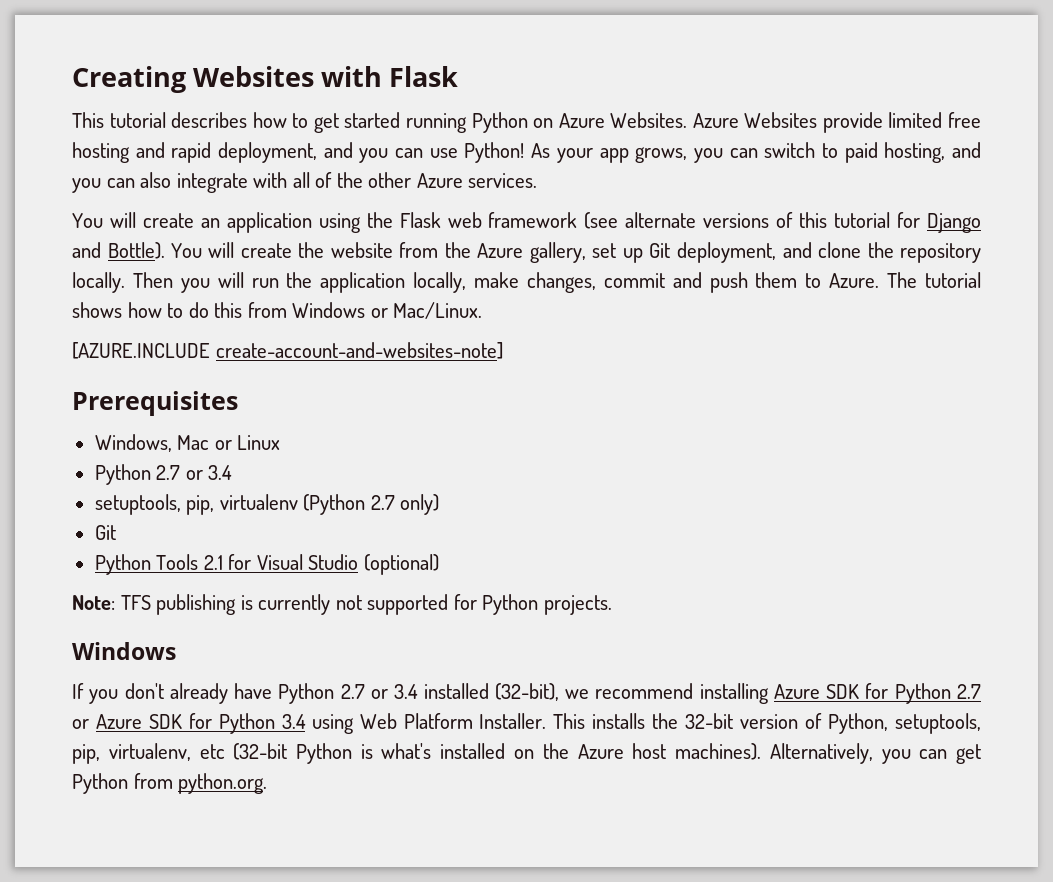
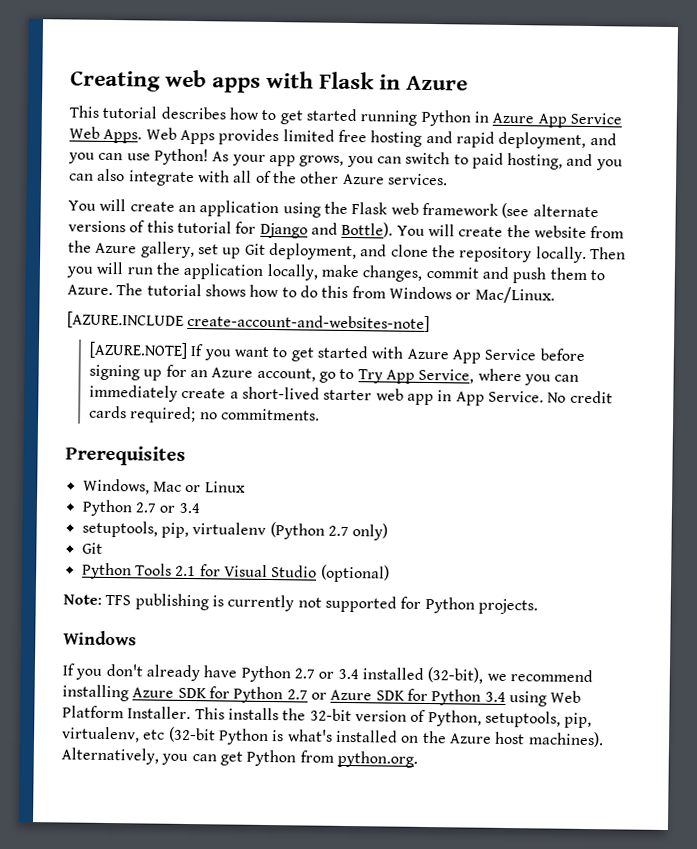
[193,66,315,87] Websites -> [165,69,262,93] web apps
(459, 76) none -> [379,74,469,91] in Azure
[533,112,883,133] on Azure Websites. Azure Websites provide -> [473,111,622,128] [69,126,280,146] in Azure App Service Web Apps. Web Apps provides
(503, 350) none -> [89,341,585,364] [89,364,580,386] [89,384,613,406] [89,405,321,424] // [AZURE.NOTE] If you want to get started with Azure App Service before signing up for an Azure account, go to Try App Service, where you can immediately create a short-lived starter web app in App Service. No credit cards required; no commitments.

